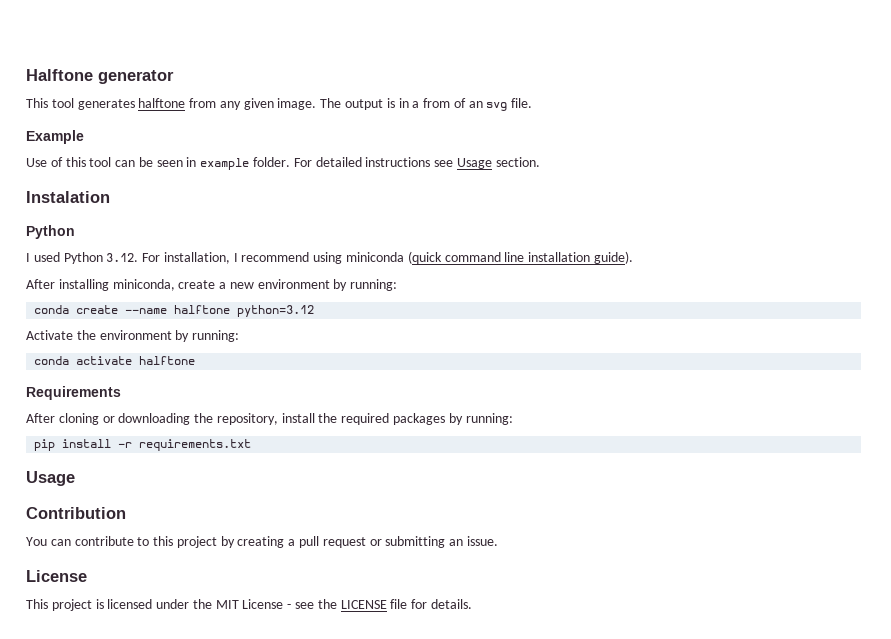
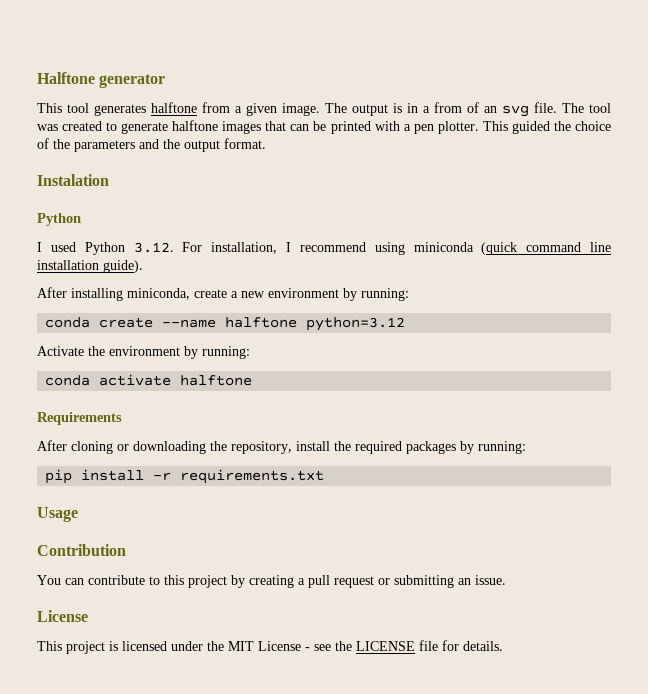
[219,101,241,110] any -> [235,106,242,113] a
[26,130,84,144] [26,157,540,170] // Example // Use of this tool can be seen in example folder. For detailed instructions see Usage section. -> [562,103,611,113] [37,120,611,134] [37,138,266,152] The tool was created to generate halftone images that can be printed with a pen plotter. This guided the choice of the parameters and the output format.

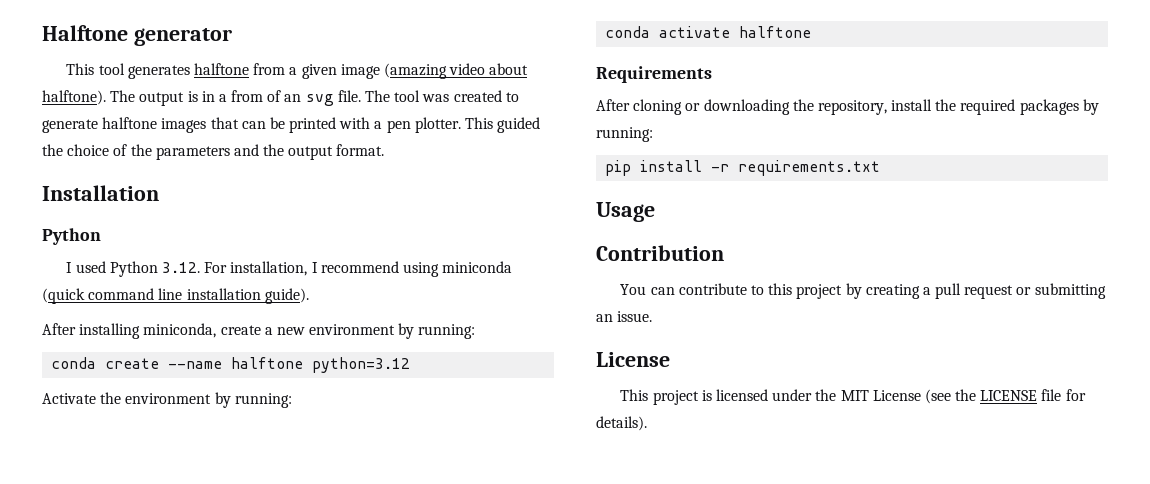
[282,103,320,116] image. -> [340,63,529,79] [42,90,106,105] image (amazing video about halftone).
[37,174,109,186] Instalation -> [42,185,159,201] Installation
[305,644,331,651] - see -> [924,389,951,404] (see
[463,641,503,651] details. -> [596,416,647,431] details).

